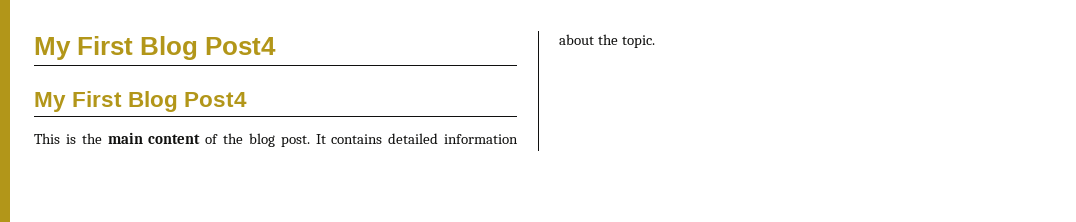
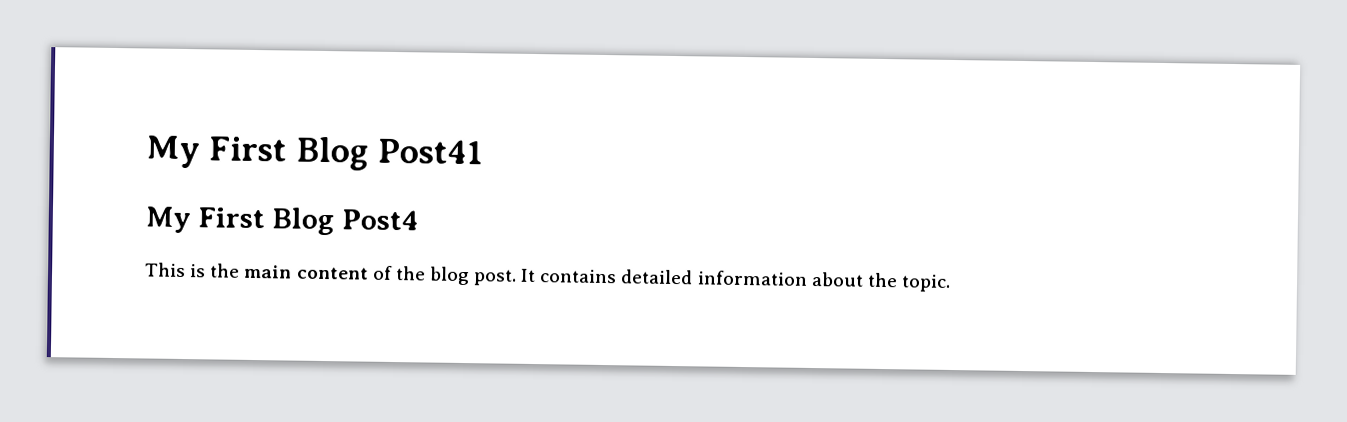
[34,36,277,60] My First Blog Post4 -> [146,135,483,171] My First Blog Post41

